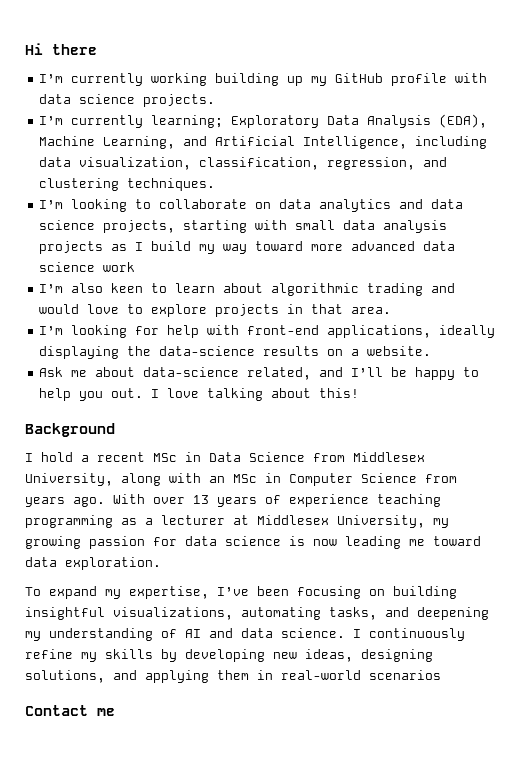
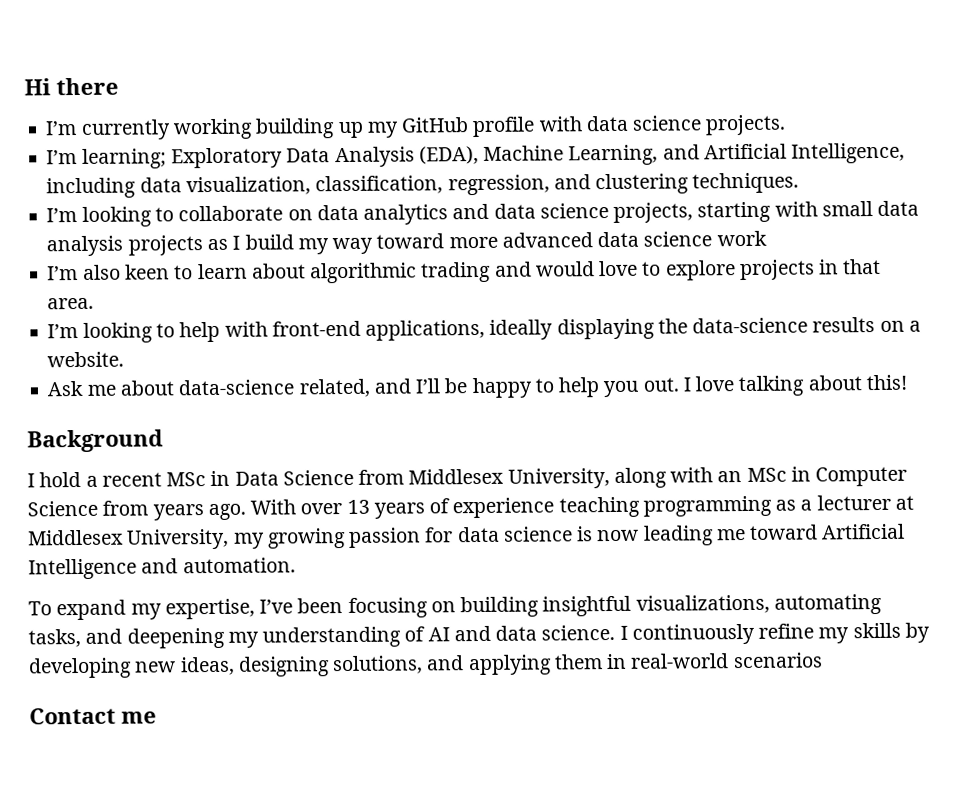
[71,115,144,128] currently -> (78, 157) none
[135,326,160,335] for -> [155,323,175,338] to
[25,557,161,570] data exploration. -> [821,523,906,540] [28,557,296,580] Artificial Intelligence and automation.

